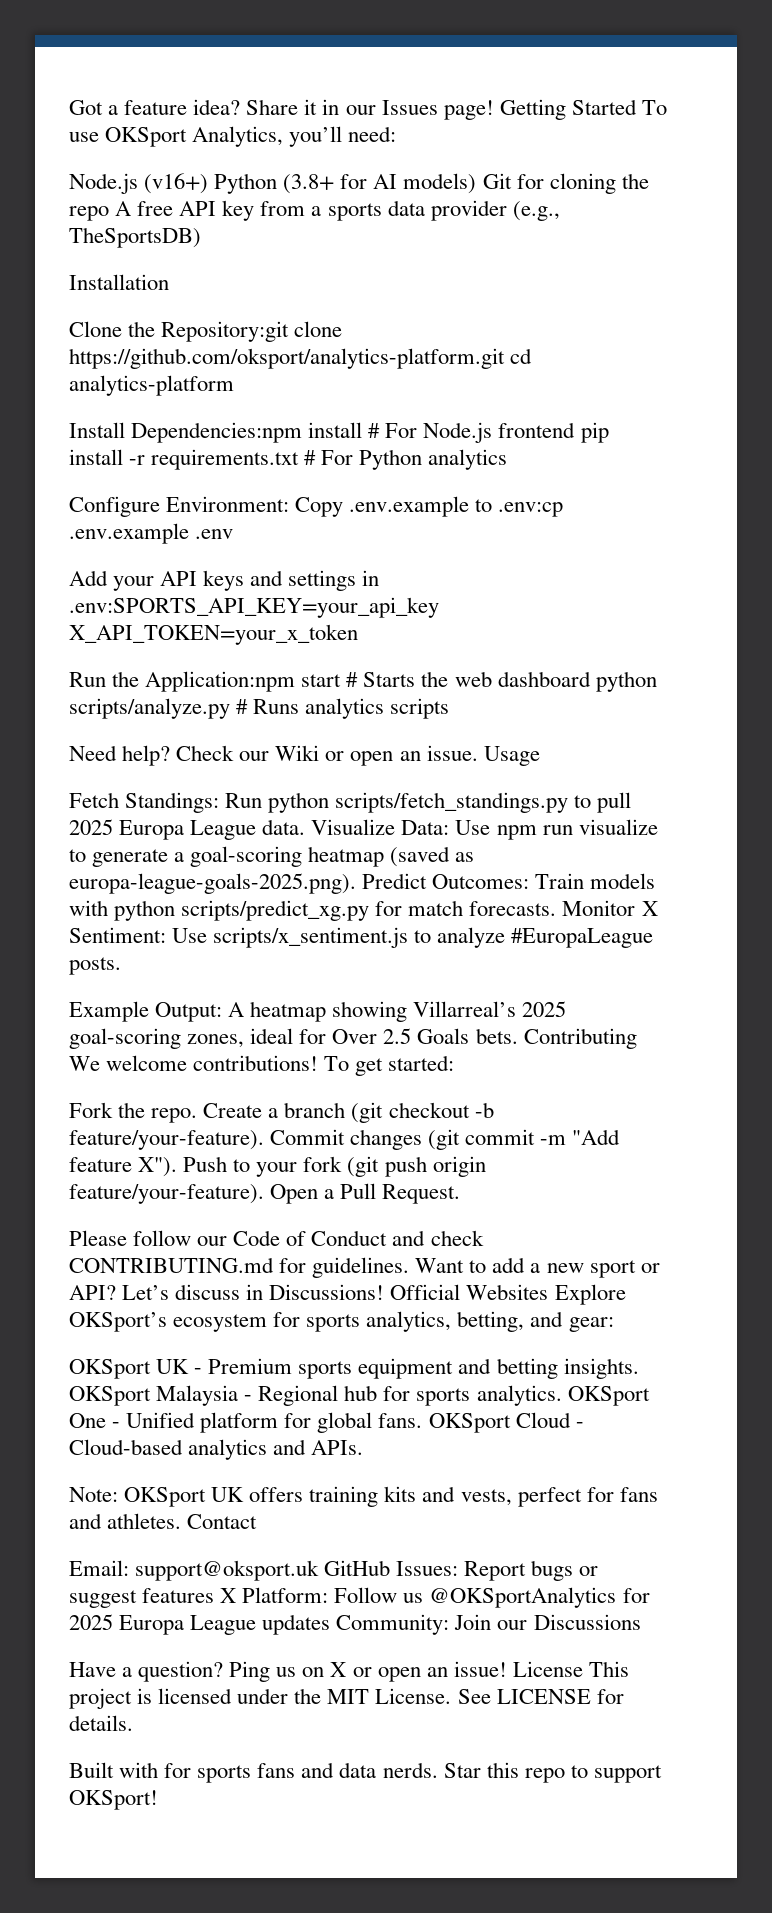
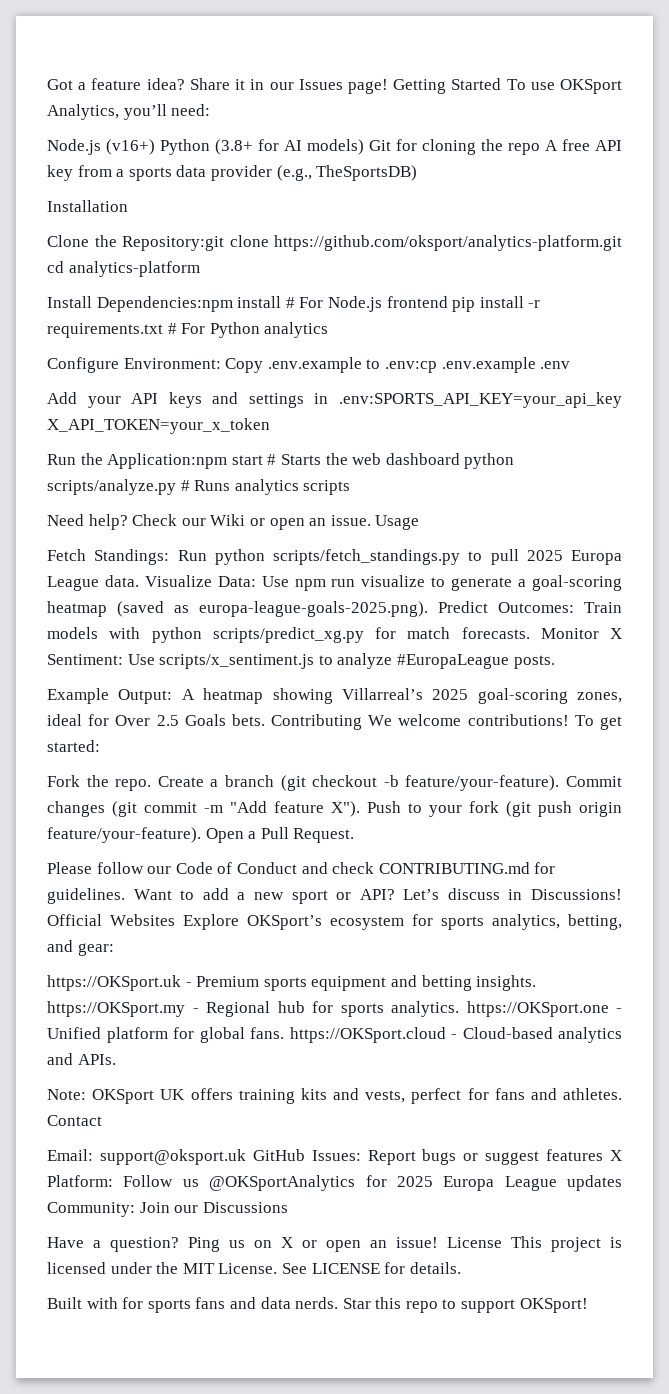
[69,1359,190,1379] OKSport UK -> [47,975,181,991] https://OKSport.uk
[69,1385,239,1406] OKSport Malaysia -> [47,1001,185,1017] https://OKSport.my
[567,1386,650,1406] [69,1413,106,1428] OKSport One -> [466,1001,609,1017] https://OKSport.one
[428,1412,571,1433] OKSport Cloud -> [289,1027,446,1043] https://OKSport.cloud

